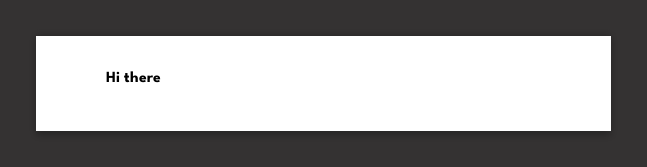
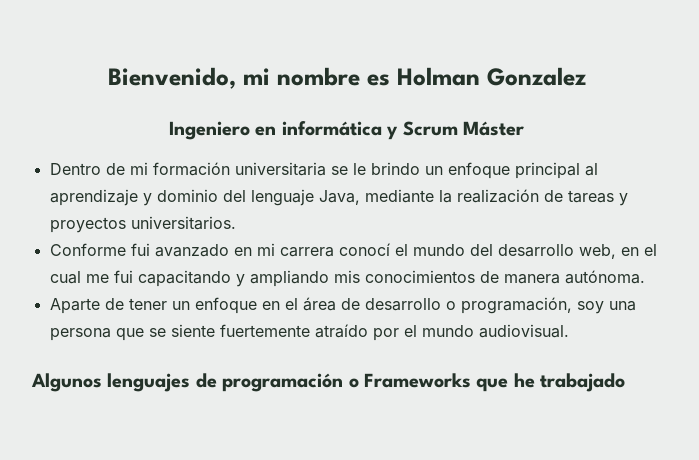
[106,71,162,83] Hi there -> [107,67,586,89] [169,121,524,140] [49,162,598,179] [49,189,628,206] [49,216,236,233] [49,243,657,259] [49,270,645,287] [49,297,636,314] [49,324,569,341] [31,373,626,392] Bienvenido, mi nombre es Holman Gonzalez // Ingeniero en informática y Scrum Máster // Dentro de mi formación universitaria se le brindo un enfoque principal al aprendizaje y dominio del lenguaje Java, mediante la realización de tareas y proyectos universitarios. // Conforme fui avanzado en mi carrera conocí el mundo del desarrollo web, en el cual me fui capacitando y ampliando mis conocimientos de manera autónoma. // Aparte de tener un enfoque en el área de desarrollo o programación, soy una persona que se siente fuertemente atraído por el mundo audiovisual. // Algunos lenguajes de programación o Frameworks que he trabajado

